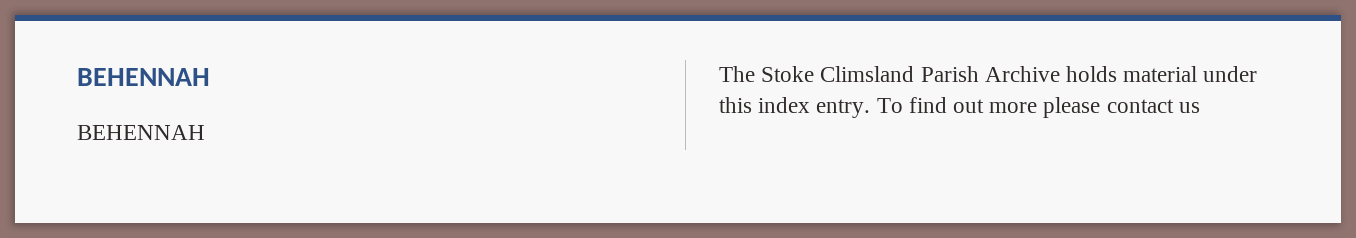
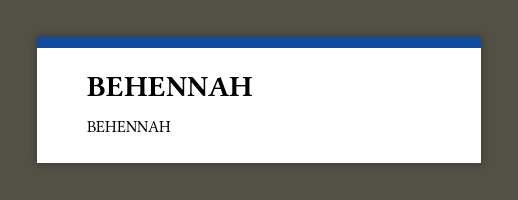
[719,66,1258,82] [719,97,1200,118] // The Stoke Climsland Parish Archive holds material under this index entry. To find out more please contact us -> (171, 126) none

